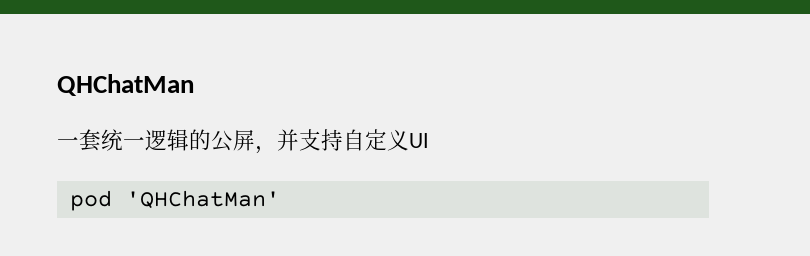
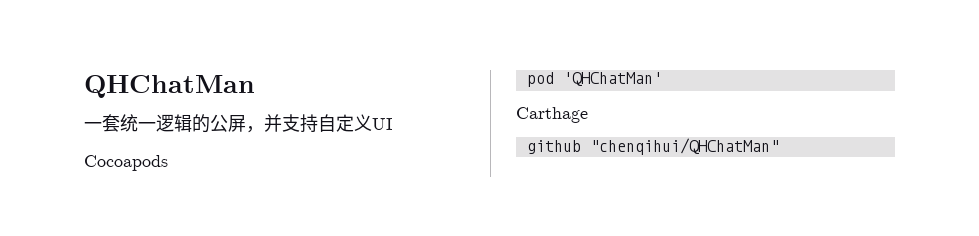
(429, 140) none -> [84,155,168,171] // Cocoapods
(280, 199) none -> [516,107,588,123] [526,138,779,155] // Carthage // github "chenqihui/QHChatMan"

